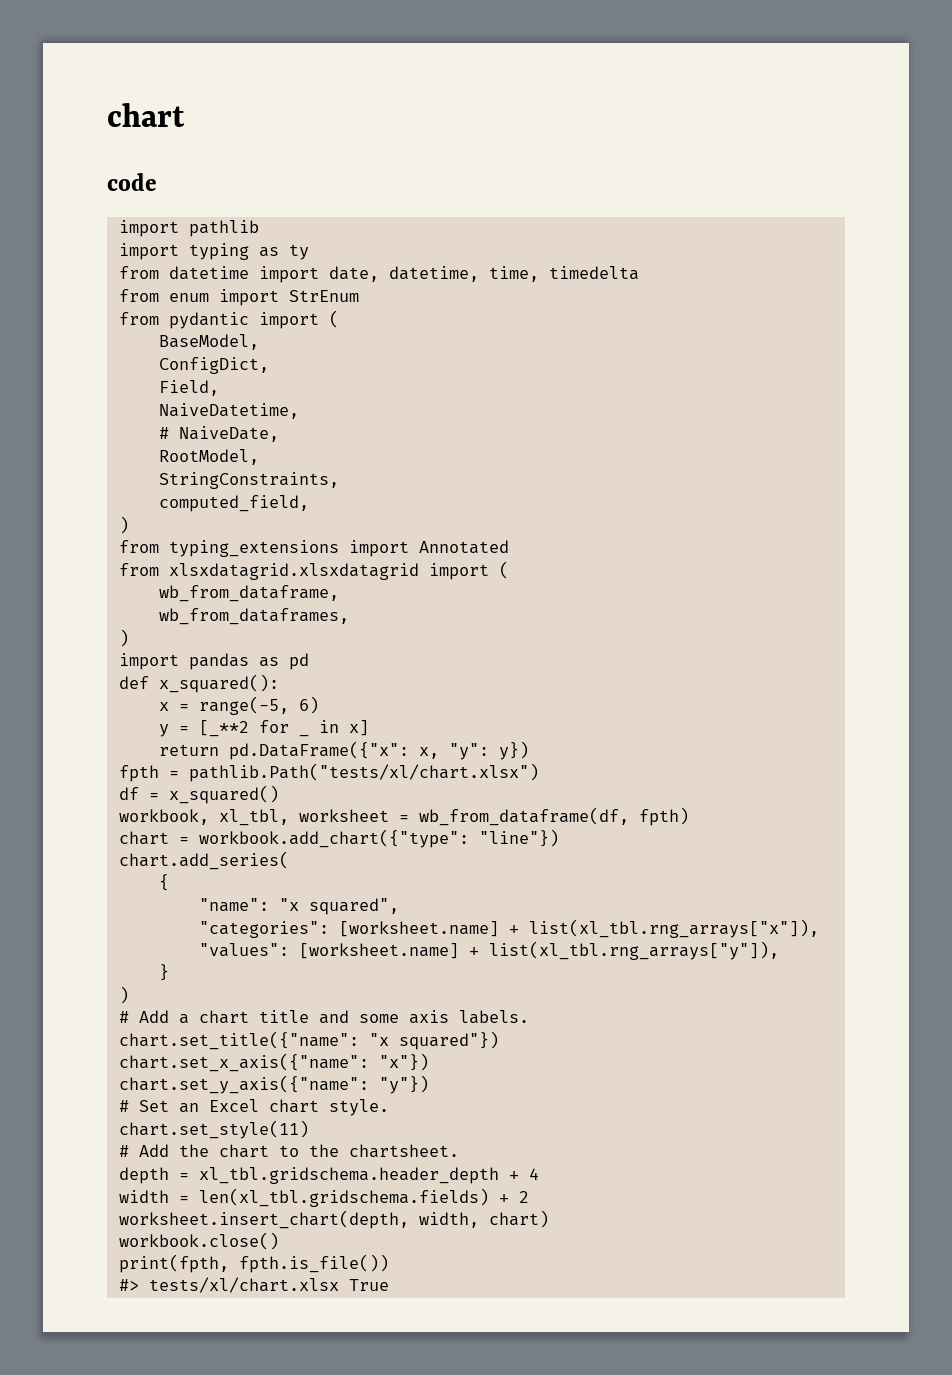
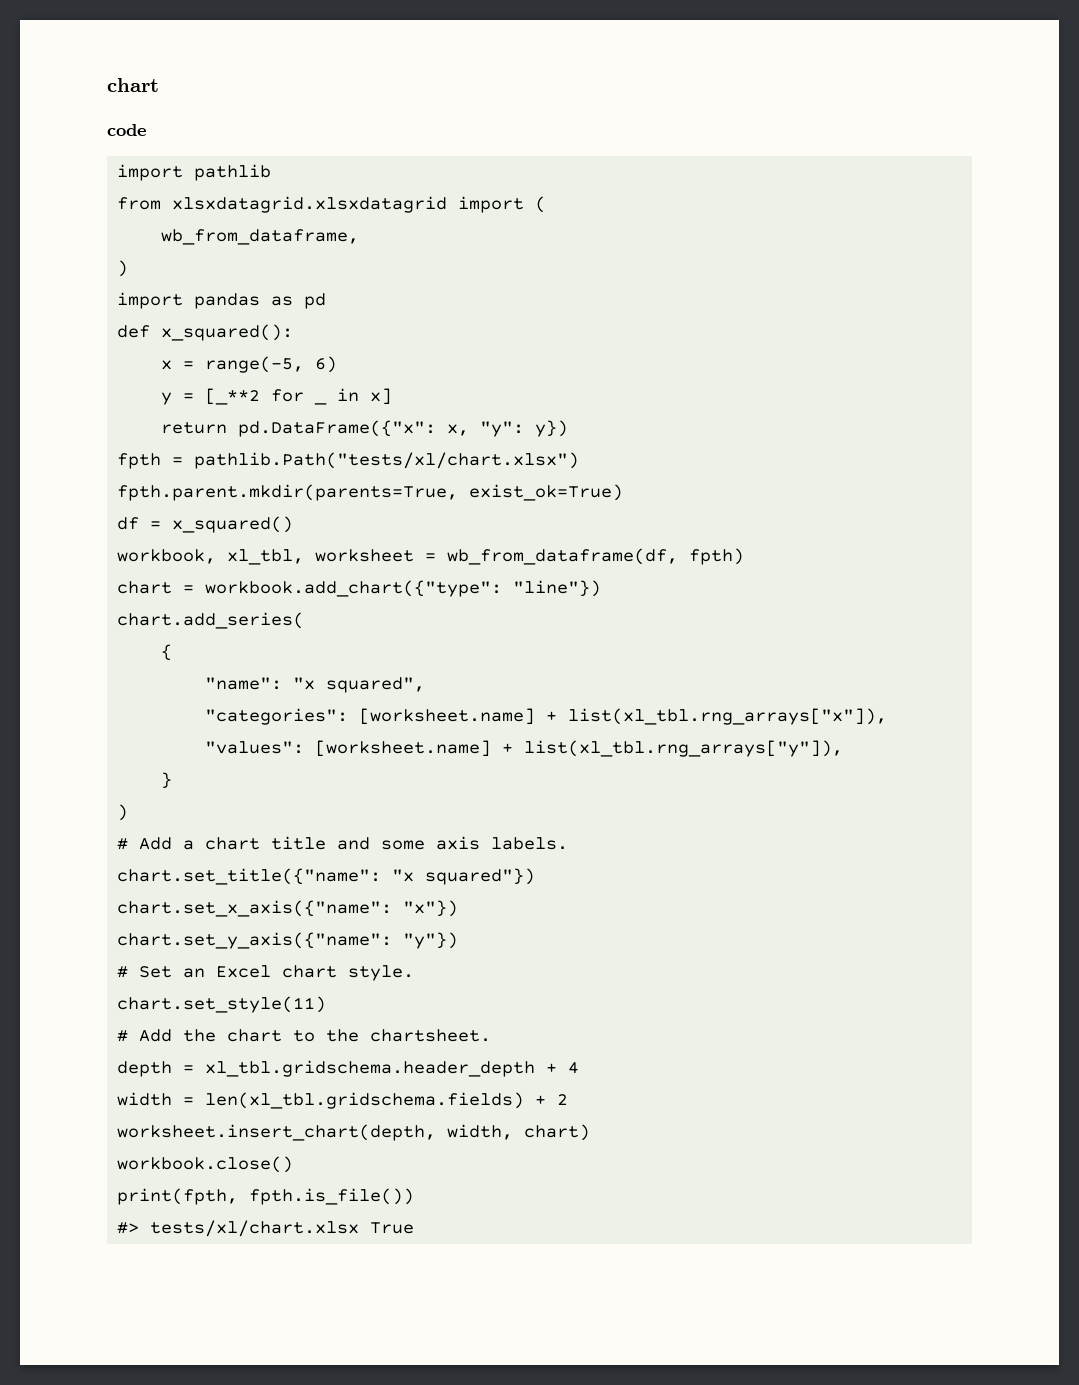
[119,243,309,260] [119,266,639,283] [119,289,359,306] [119,310,339,329] [159,334,259,350] [159,357,269,374] [159,380,219,396] [159,403,299,419] [159,426,279,442] [159,449,259,465] [159,472,339,489] [159,495,309,512] [119,516,129,534] [119,540,509,557] // import typing as ty // from datetime import date, datetime, time, timedelta // from enum import StrEnum // from pydantic import ( // BaseModel, // ConfigDict, // Field, // NaiveDatetime, // # NaiveDate, // RootModel, // StringConstraints, // computed_field, // ) // from typing_extensions import Annotated -> (271, 172) none
[159,608,349,625] // wb_from_dataframes, -> (359, 237) none
(539, 772) none -> [116,484,623,501] // fpth.parent.mkdir(parents=True, exist_ok=True)

